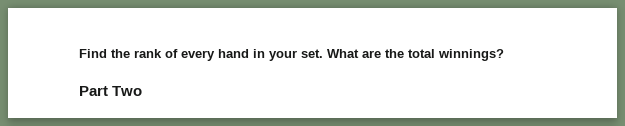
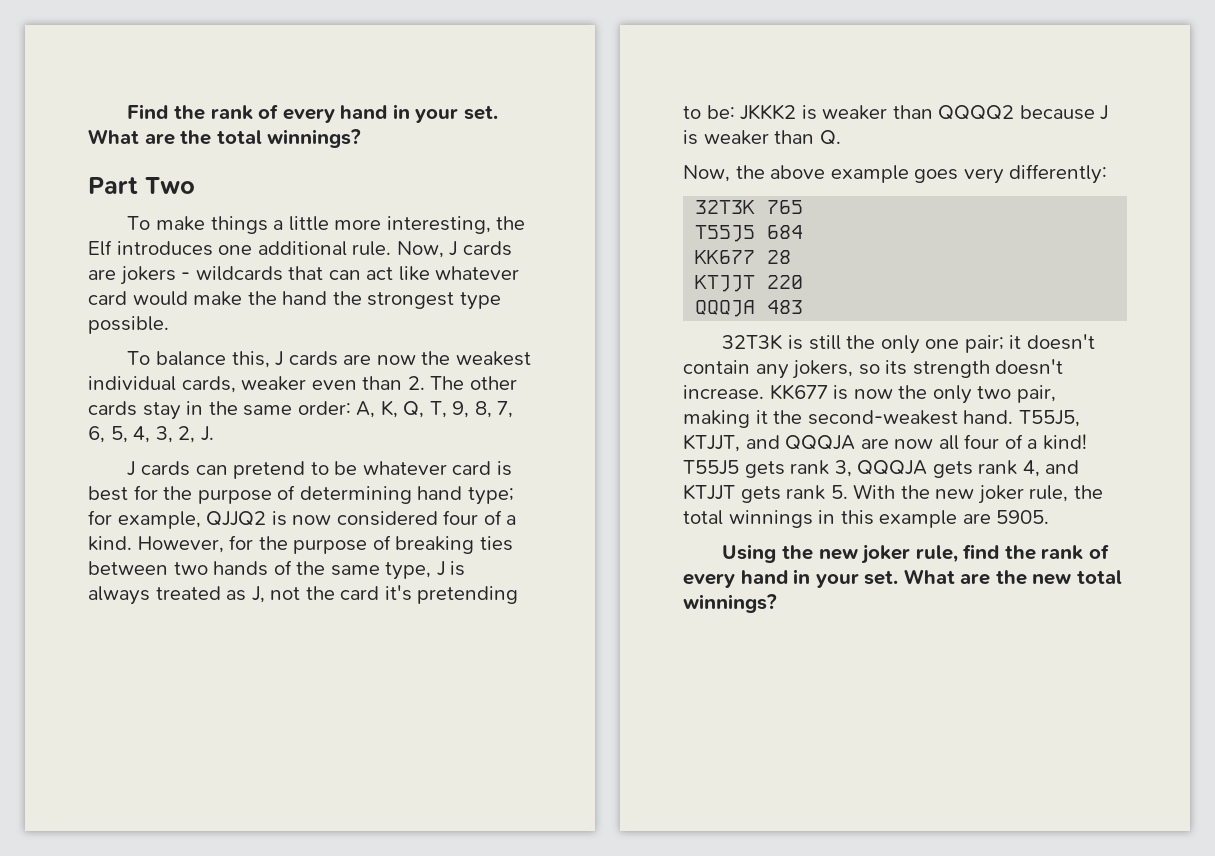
(143, 91) none -> [127,216,526,234] [88,240,512,258] [88,266,520,285] [88,291,501,310] [88,316,169,334] [127,351,531,368] [88,376,517,393] [88,400,514,420] [88,426,214,443] [127,461,512,479] [88,485,514,505] [88,510,517,529] [88,535,513,554] [88,560,466,580] [88,585,519,605] [683,104,1109,120] [683,130,841,145] [683,164,1108,184] [695,200,804,214] [695,225,804,242] [695,250,792,264] [695,275,804,292] [695,300,804,317] [722,334,1095,354] [683,359,1064,379] [683,384,1056,404] [683,410,1080,428] [683,434,1087,452] [683,460,1080,478] [683,484,1103,504] [683,510,1050,528] [722,544,1109,564] [683,569,1122,588] [683,594,777,613] // To make things a little more interesting, the Elf introduces one additional rule. Now, J cards are jokers - wildcards that can act like whatever card would make the hand the strongest type possible. // To balance this, J cards are now the weakest individual cards, weaker even than 2. The other cards stay in the same order: A, K, Q, T, 9, 8, 7, 6, 5, 4, 3, 2, J. // J cards can pretend to be whatever card is best for the purpose of determining hand type; for example, QJJQ2 is now considered four of a kind. However, for the purpose of breaking ties between two hands of the same type, J is always treated as J, not the card it's pretending to be: JKKK2 is weaker than QQQQ2 because J is weaker than Q. // Now, the above example goes very differently: // 32T3K 765 // T55J5 684 // KK677 28 // KTJJT 220 // QQQJA 483 // 32T3K is still the only one pair; it doesn't contain any jokers, so its strength doesn't increase. KK677 is now the only two pair, making it the second-weakest hand. T55J5, KTJJT, and QQQJA are now all four of a kind! T55J5 gets rank 3, QQQJA gets rank 4, and KTJJT gets rank 5. With the new joker rule, the total winnings in this example are 5905. // Using the new joker rule, find the rank of every hand in your set. What are the new total winnings?

